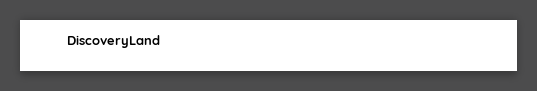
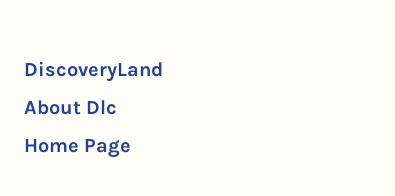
(160, 41) none -> [24,100,118,115] [24,139,132,158] // About Dlc // Home Page

